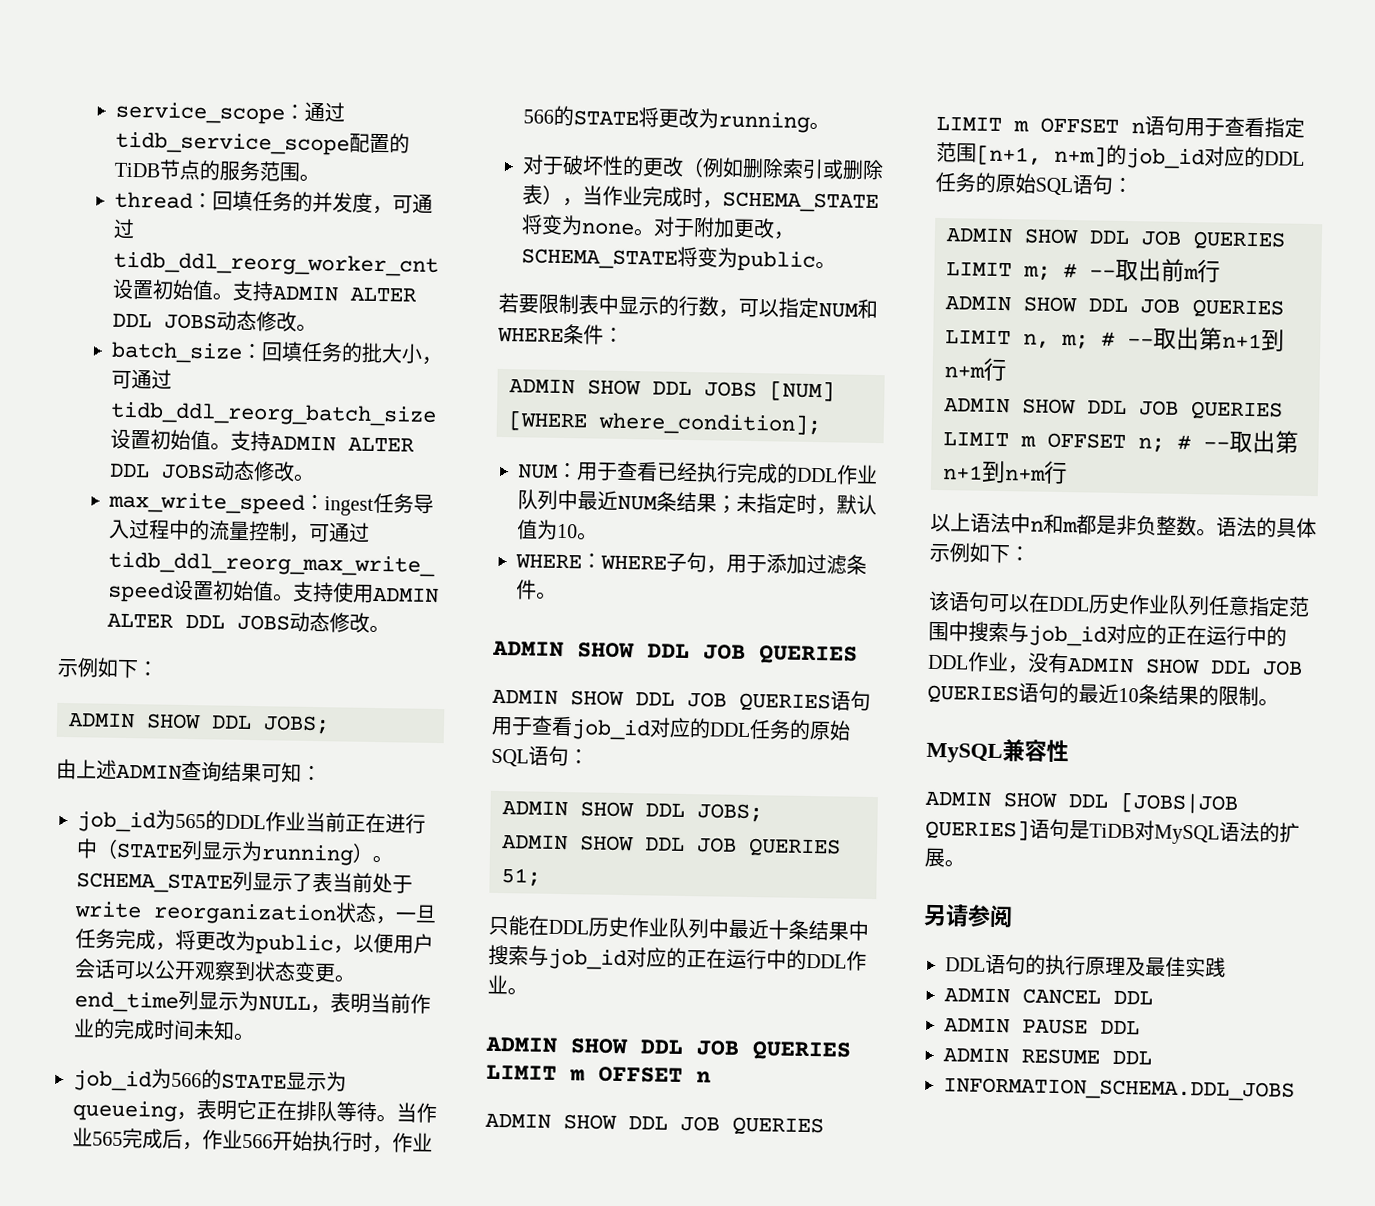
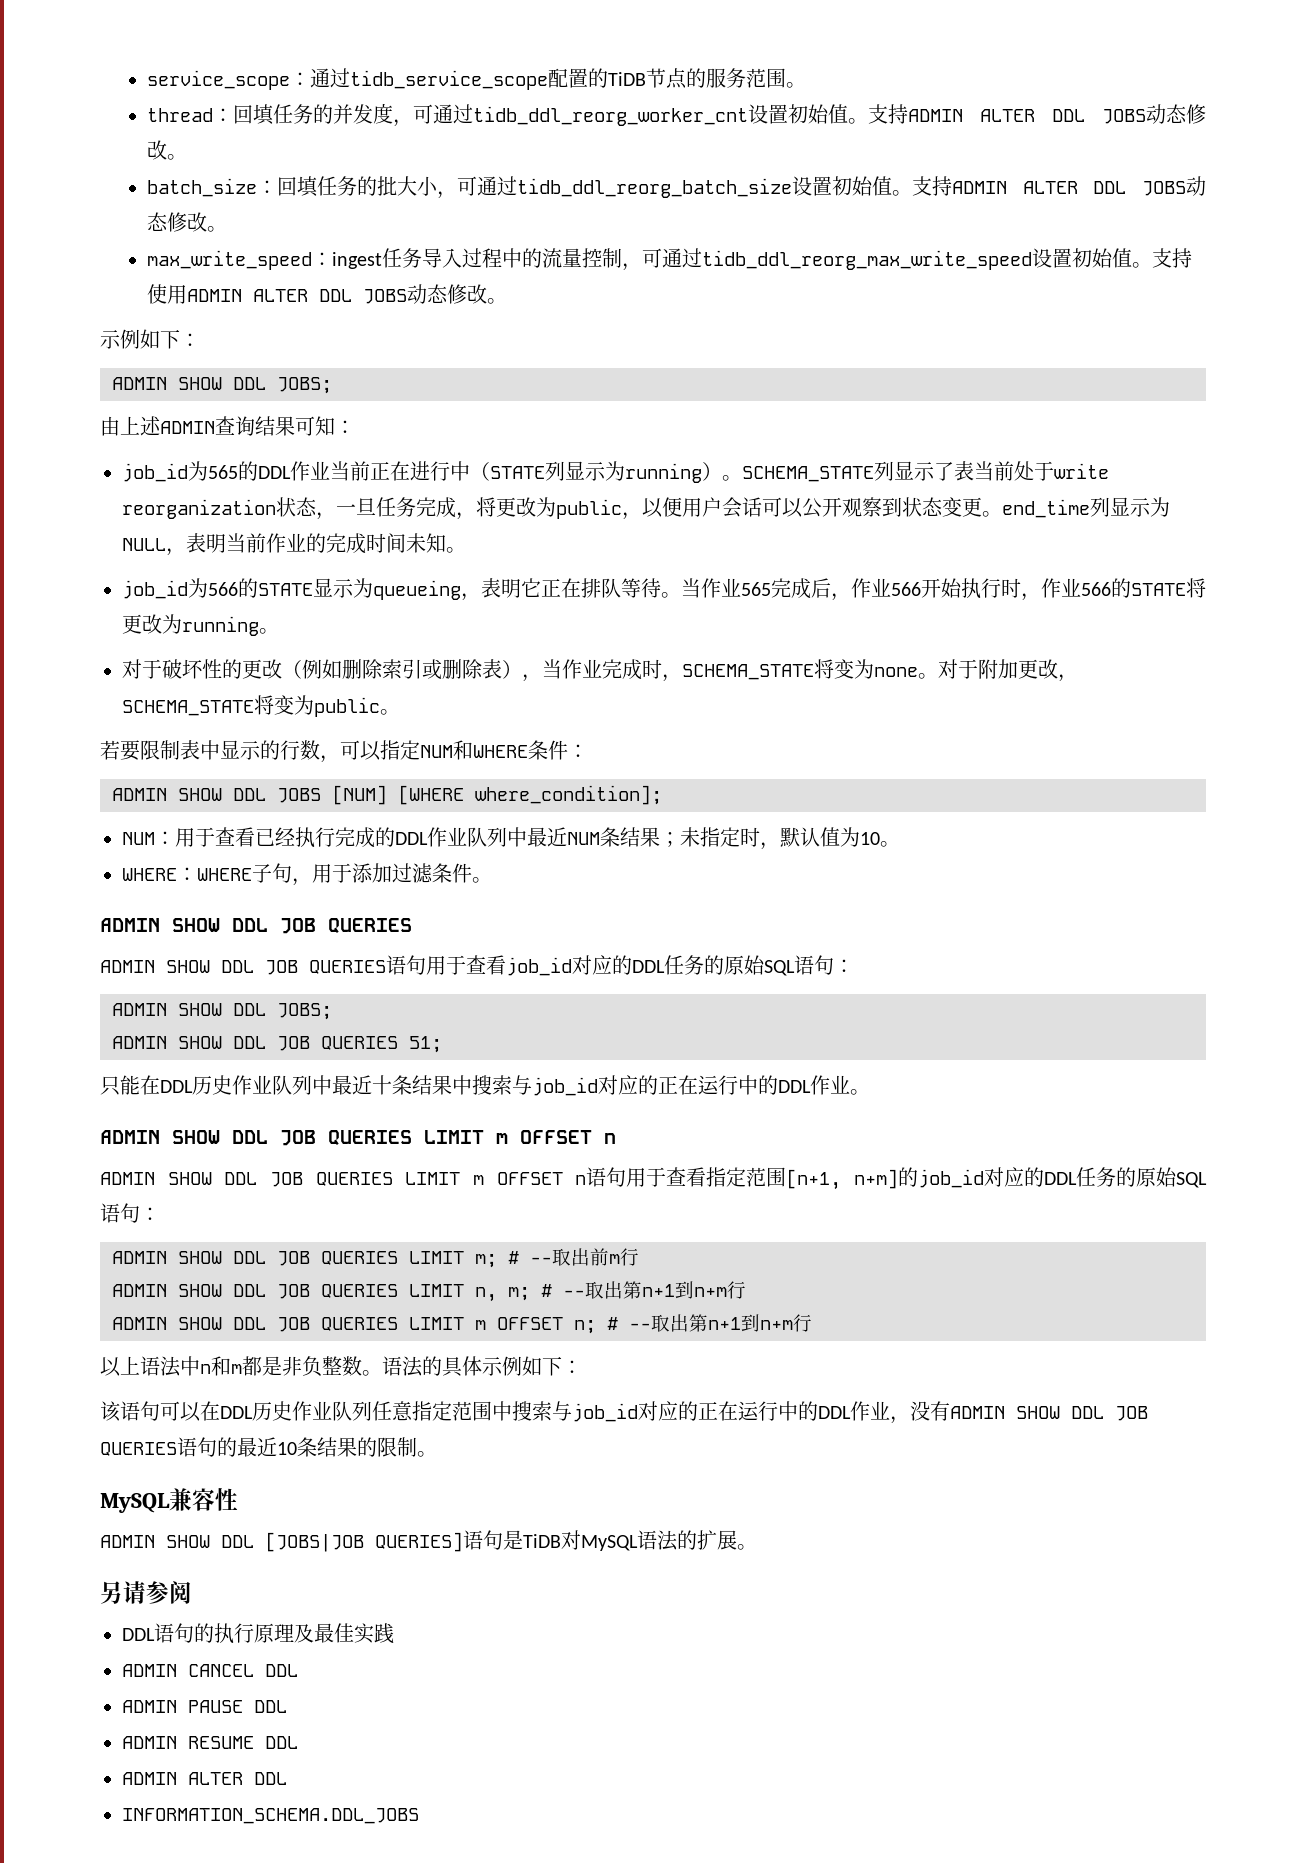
(1152, 1057) none -> [122,1772,287,1785] // ADMIN ALTER DDL

